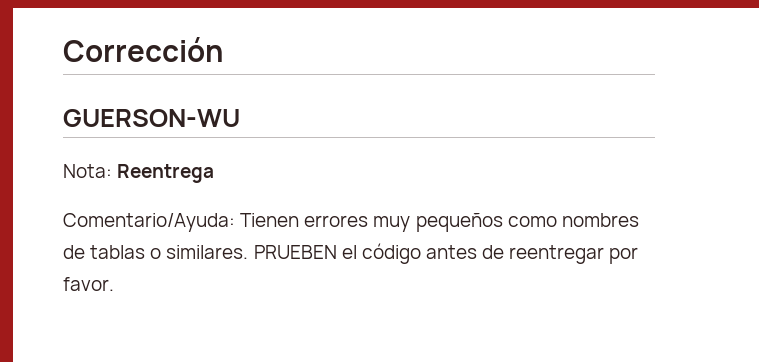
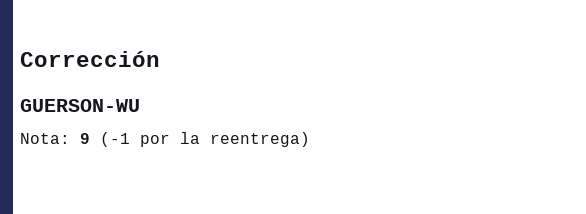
[117,164,215,183] [63,213,639,232] [63,243,639,264] [63,277,114,291] Reentrega // Comentario/Ayuda: Tienen errores muy pequeños como nombres de tablas o similares. PRUEBEN el código antes de reentregar por favor. -> [80,132,310,147] 9 (-1 por la reentrega)

